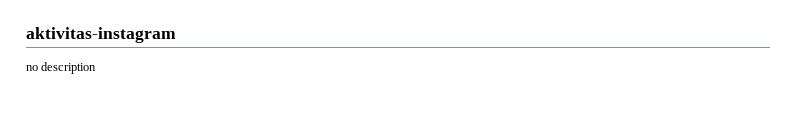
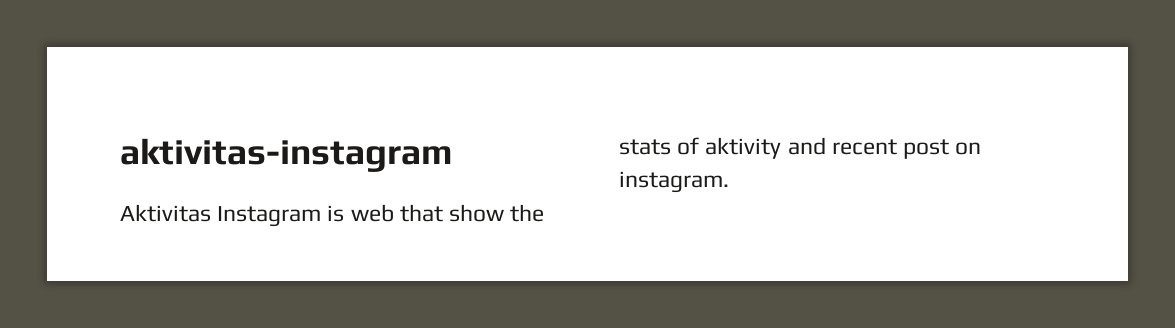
[26,62,97,74] no description -> [120,204,545,227] [619,137,982,159] [619,171,729,193] Aktivitas Instagram is web that show the stats of aktivity and recent post on instagram.

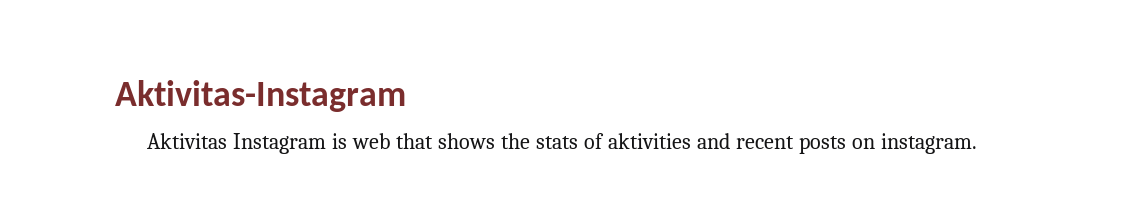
[120,138,453,172] aktivitas-instagram -> [115,80,406,112] Aktivitas-Instagram
[449,204,505,222] show -> [438,133,496,149] shows
[705,137,782,159] aktivity -> [607,133,691,149] aktivities
[903,139,950,159] post -> [798,136,846,154] posts

